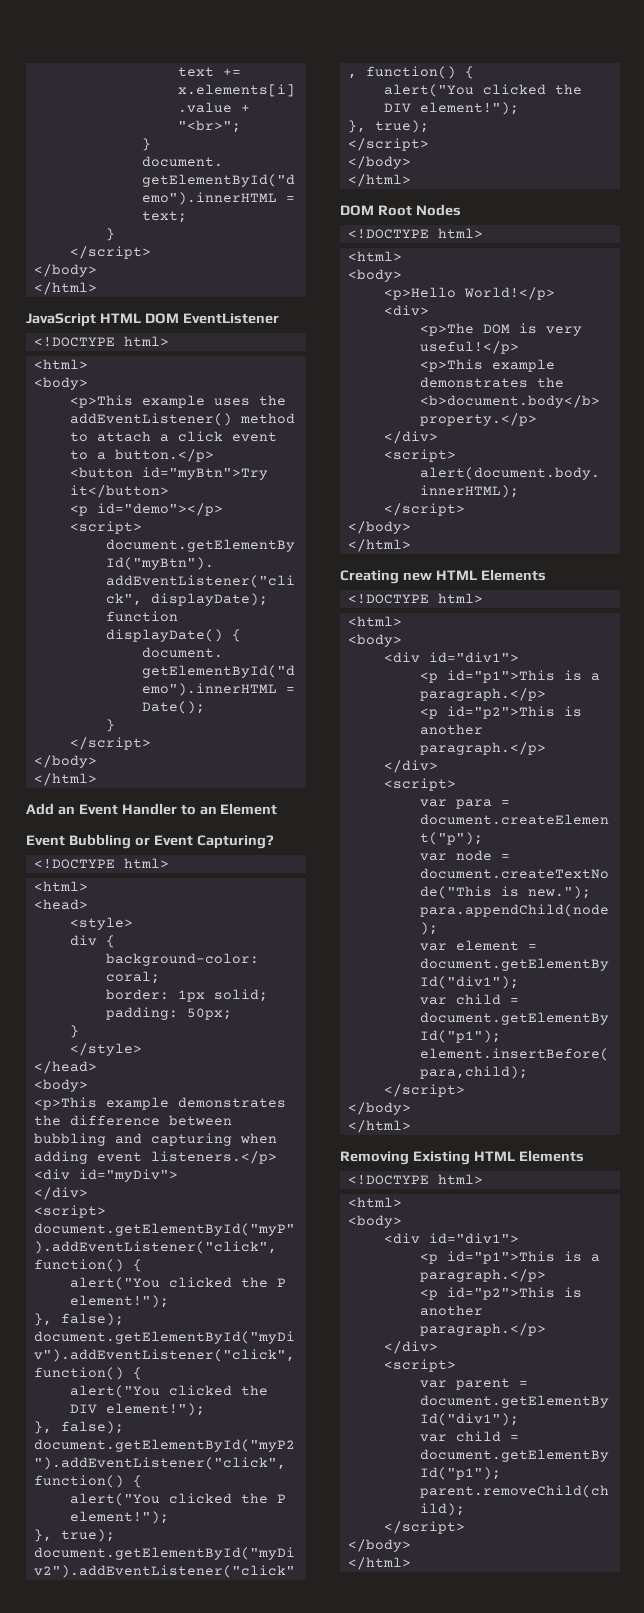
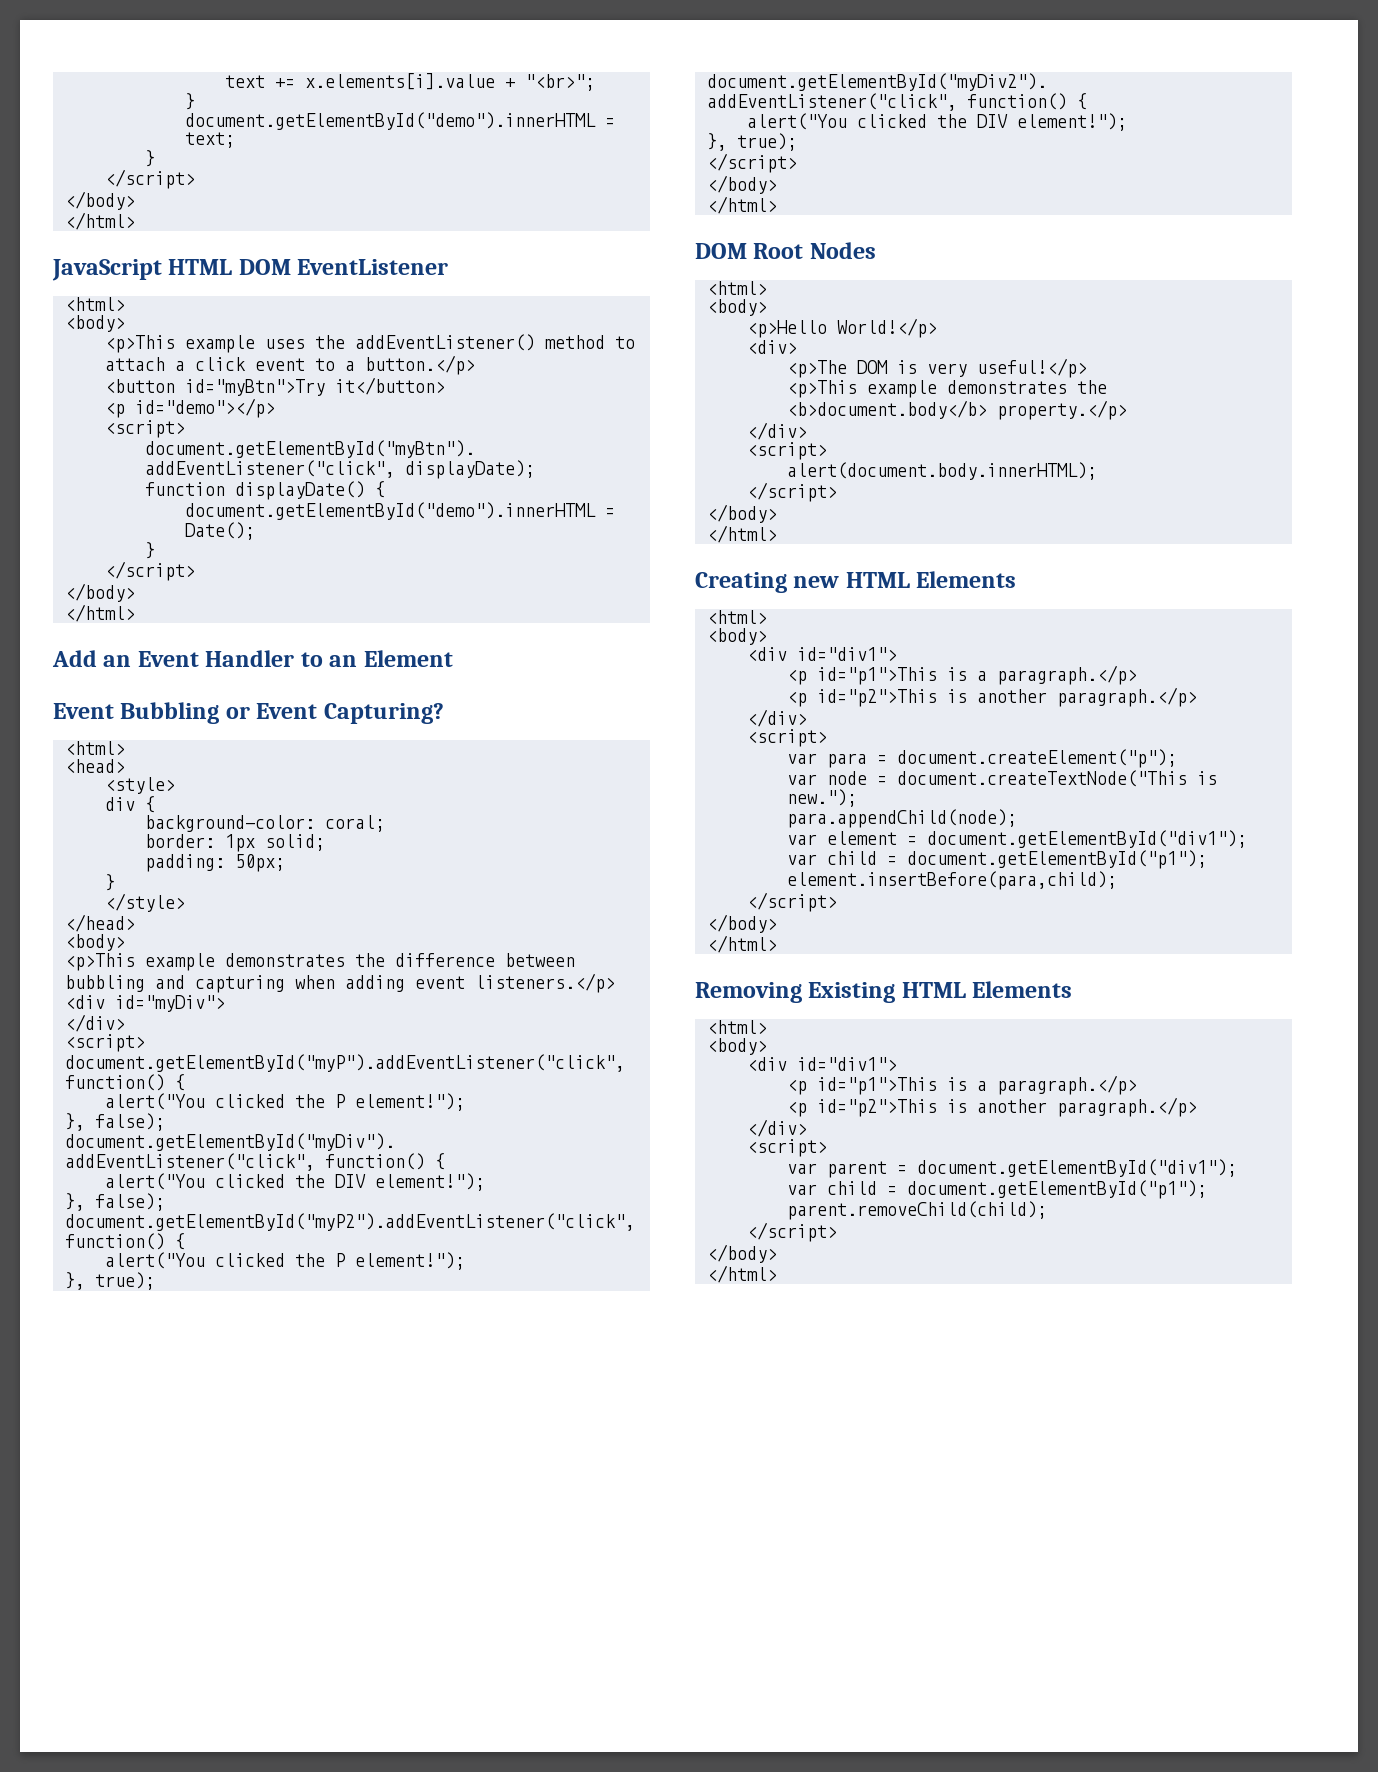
[33,336,169,347] // <!DOCTYPE html> -> (449, 267) none
[33,858,169,869] // <!DOCTYPE html> -> (444, 713) none
[347,228,483,239] // <!DOCTYPE html> -> (876, 250) none
[347,593,483,604] // <!DOCTYPE html> -> (1017, 579) none
[347,1174,483,1185] // <!DOCTYPE html> -> (1073, 989) none

